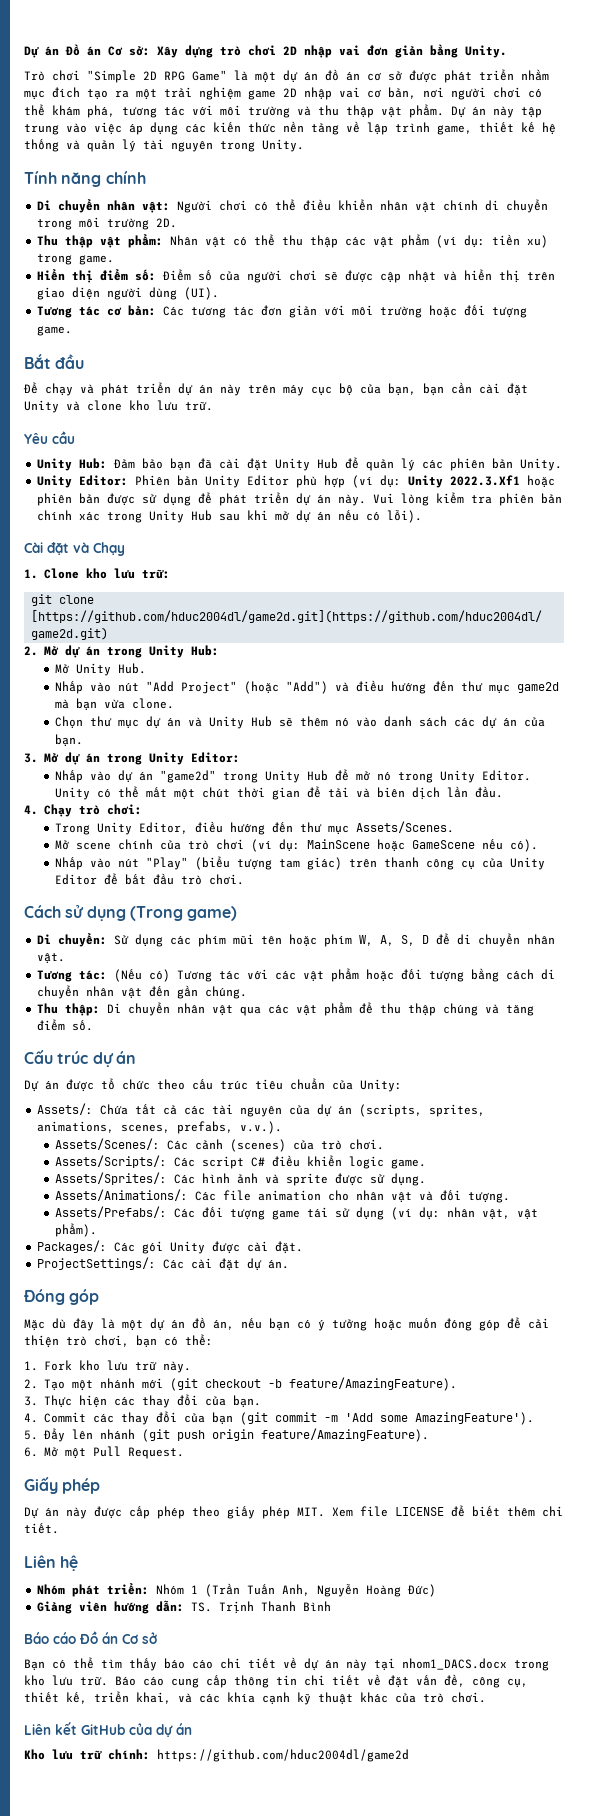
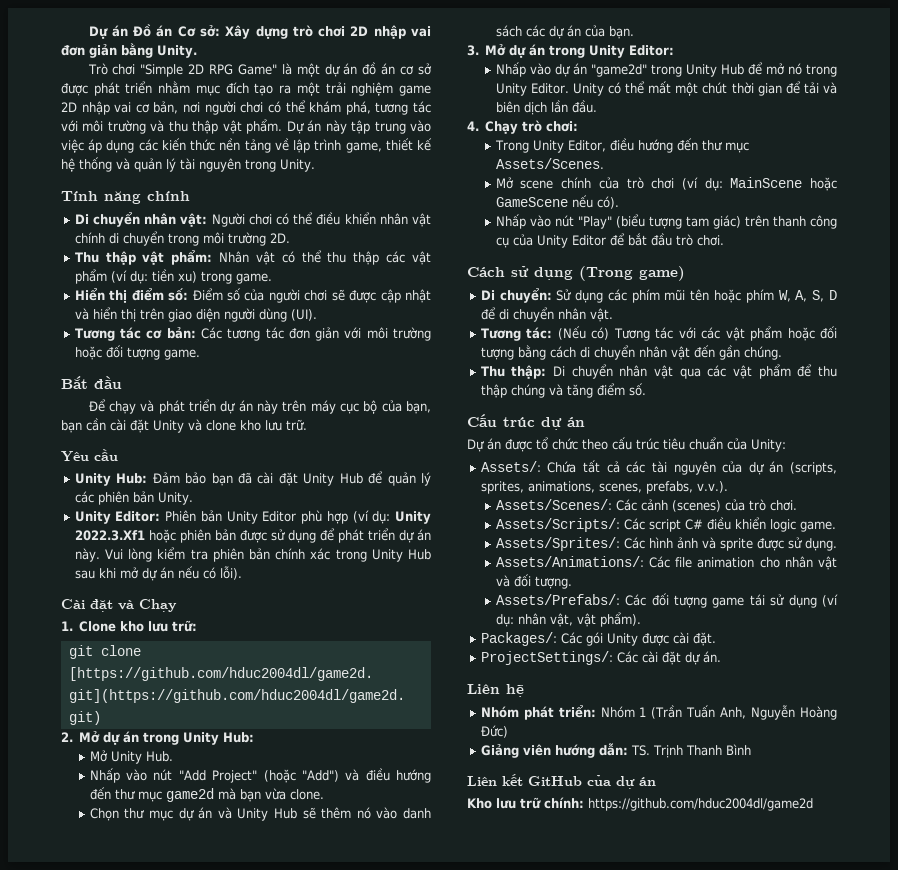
[23,1289,100,1305] [24,1317,549,1331] [24,1334,213,1348] [24,1360,191,1373] [24,1377,457,1391] [24,1394,261,1408] [24,1411,534,1425] [24,1428,429,1442] [24,1446,184,1459] [24,1477,101,1494] [24,1505,563,1519] [24,1523,59,1534] // Đóng góp // Mặc dù đây là một dự án đồ án, nếu bạn có ý tưởng hoặc muốn đóng góp để cải thiện trò chơi, bạn có thể: // 1. Fork kho lưu trữ này. // 2. Tạo một nhánh mới (git checkout -b feature/AmazingFeature). // 3. Thực hiện các thay đổi của bạn. // 4. Commit các thay đổi của bạn (git commit -m 'Add some AmazingFeature'). // 5. Đẩy lên nhánh (git push origin feature/AmazingFeature). // 6. Mở một Pull Request. // Giấy phép // Dự án này được cấp phép theo giấy phép MIT. Xem file LICENSE để biết thêm chi tiết. -> (721, 657) none
[24,1631,157,1644] [24,1657,549,1671] [24,1674,528,1688] [24,1691,486,1705] // Báo cáo Đồ án Cơ sở // Bạn có thể tìm thấy báo cáo chi tiết về dự án này tại nhom1_DACS.docx trong kho lưu trữ. Báo cáo cung cấp thông tin chi tiết về đặt vấn đề, công cụ, thiết kế, triển khai, và các khía cạnh kỹ thuật khác của trò chơi. -> (751, 749) none

